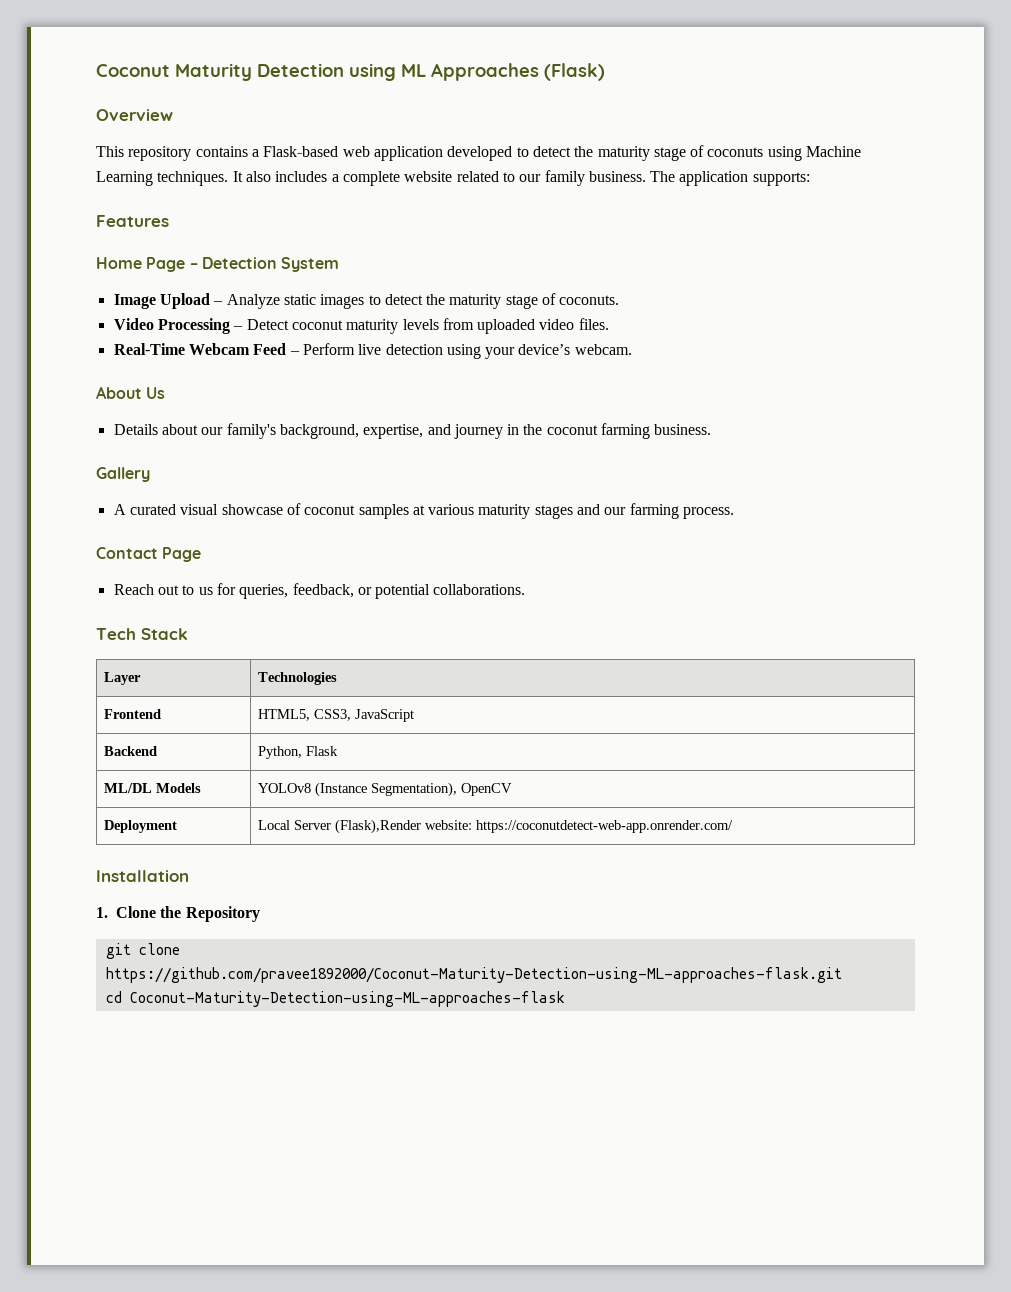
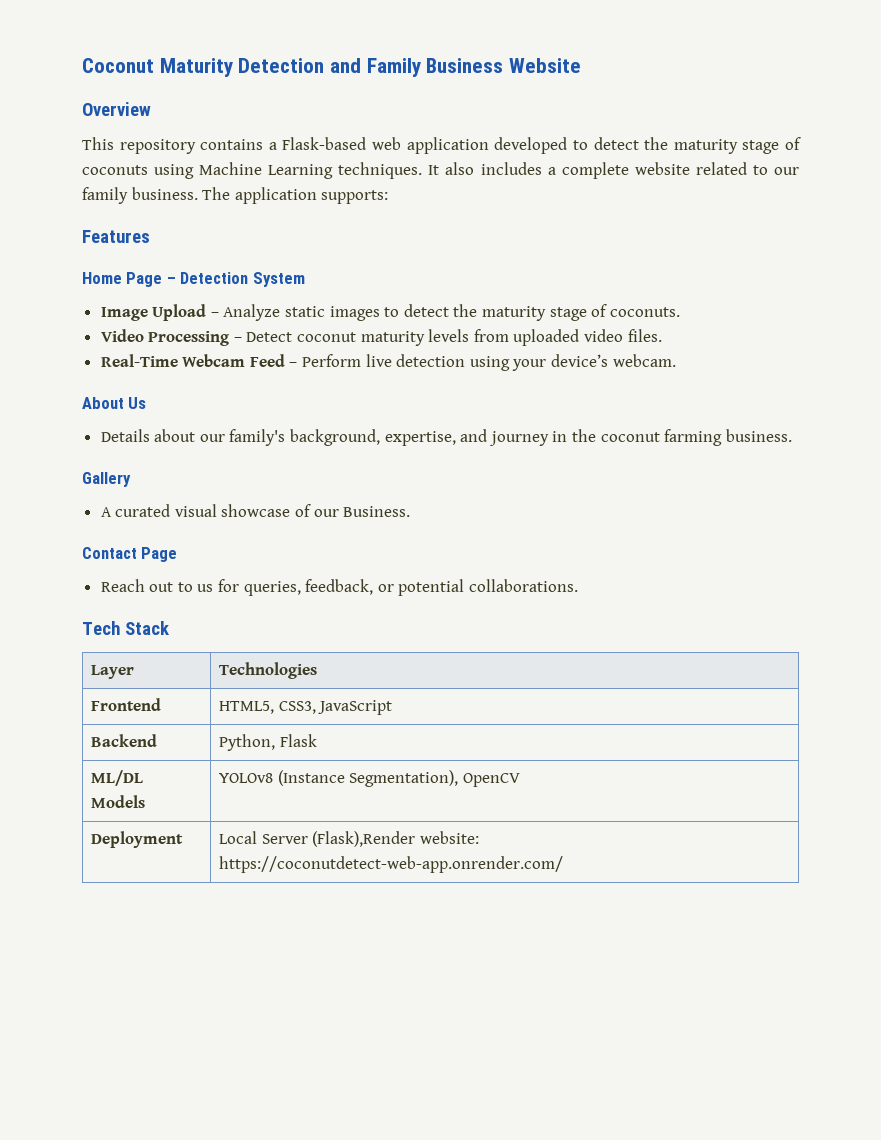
[349,63,605,81] using ML Approaches (Flask) -> [330,58,582,77] and Family Business Website
[304,503,735,519] coconut samples at various maturity stages and our farming process. -> [313,506,411,517] our Business.
[96,870,189,882] [96,906,260,922] [105,943,180,959] [105,967,842,983] [105,991,565,1007] // Installation // 1. Clone the Repository // git clone https://github.com/pravee1892000/Coconut-Maturity-Detection-using-ML-approaches-flask.git // cd Coconut-Maturity-Detection-using-ML-approaches-flask -> (564, 864) none

